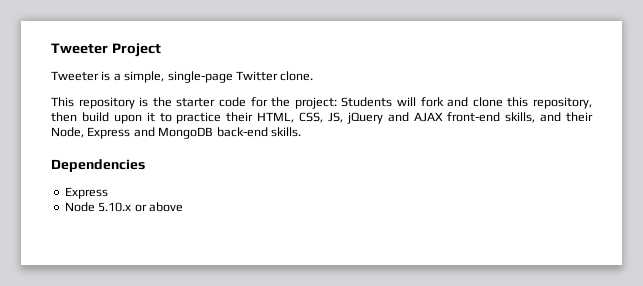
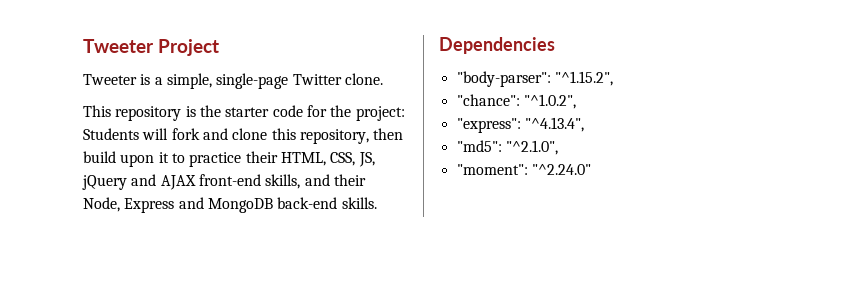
[64,187,108,199] [64,202,183,212] Express // Node 5.10.x or above -> [456,71,613,87] [456,94,576,109] [456,117,584,133] [456,140,558,155] [456,164,591,175] "body-parser": "^1.15.2", // "chance": "^1.0.2", // "express": "^4.13.4", // "md5": "^2.1.0", // "moment": "^2.24.0"

